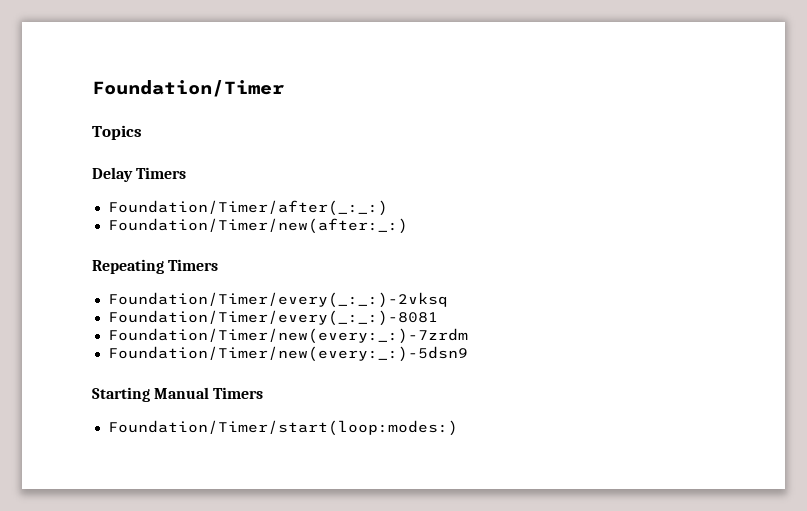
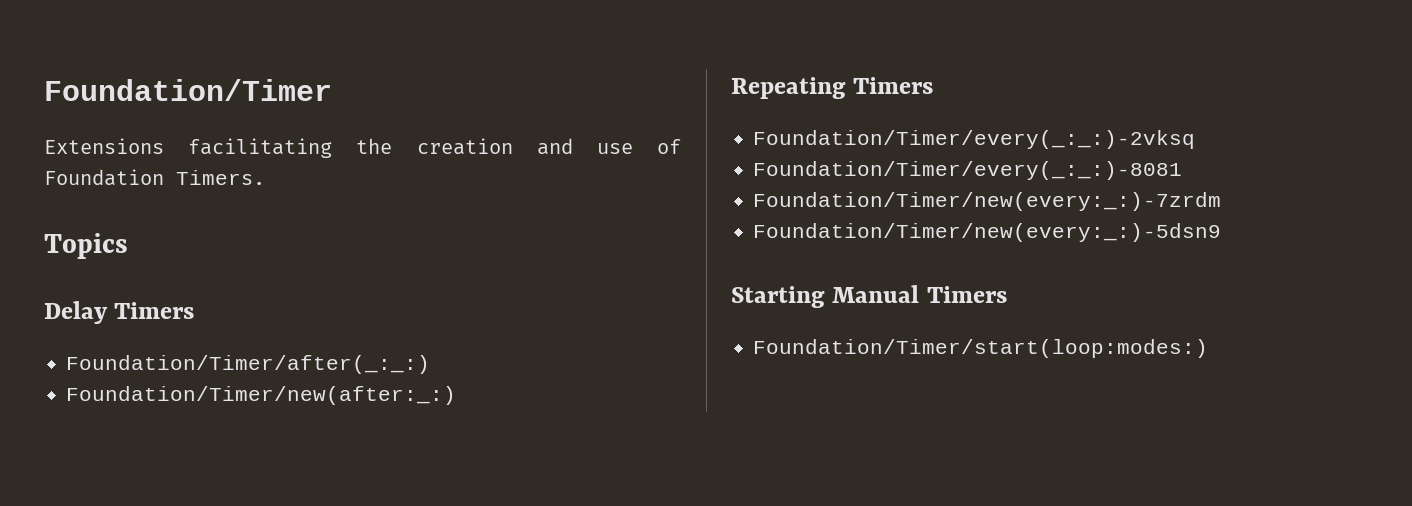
(284, 88) none -> [44,138,681,158] [44,169,265,186] // Extensions facilitating the creation and use of Foundation Timers.

